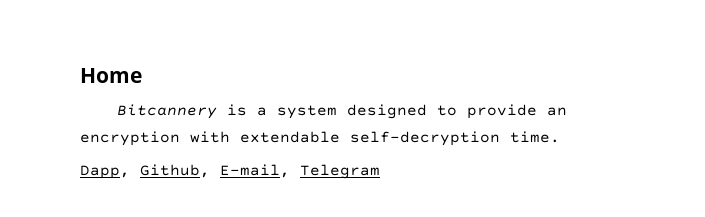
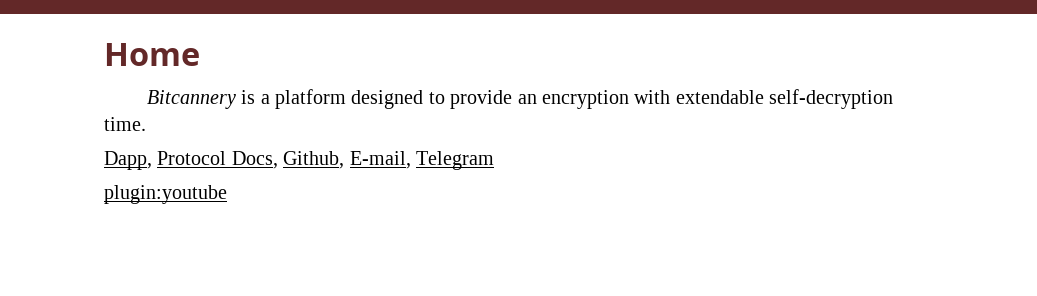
[277,105,338,119] system -> [275,89,347,109] platform
(130, 172) none -> [157,151,278,169] Protocol Docs,
(380, 171) none -> [104,185,227,204] // plugin:youtube

